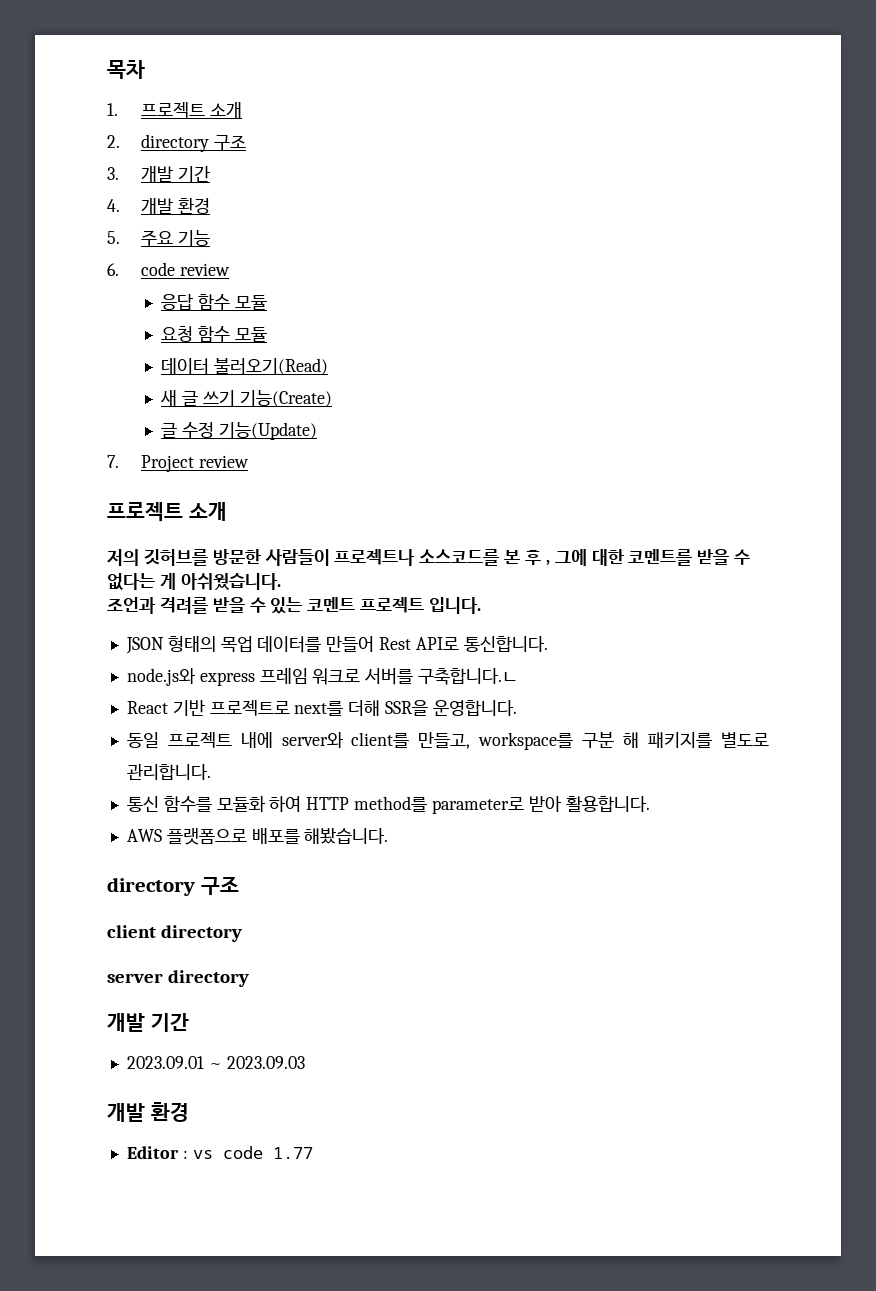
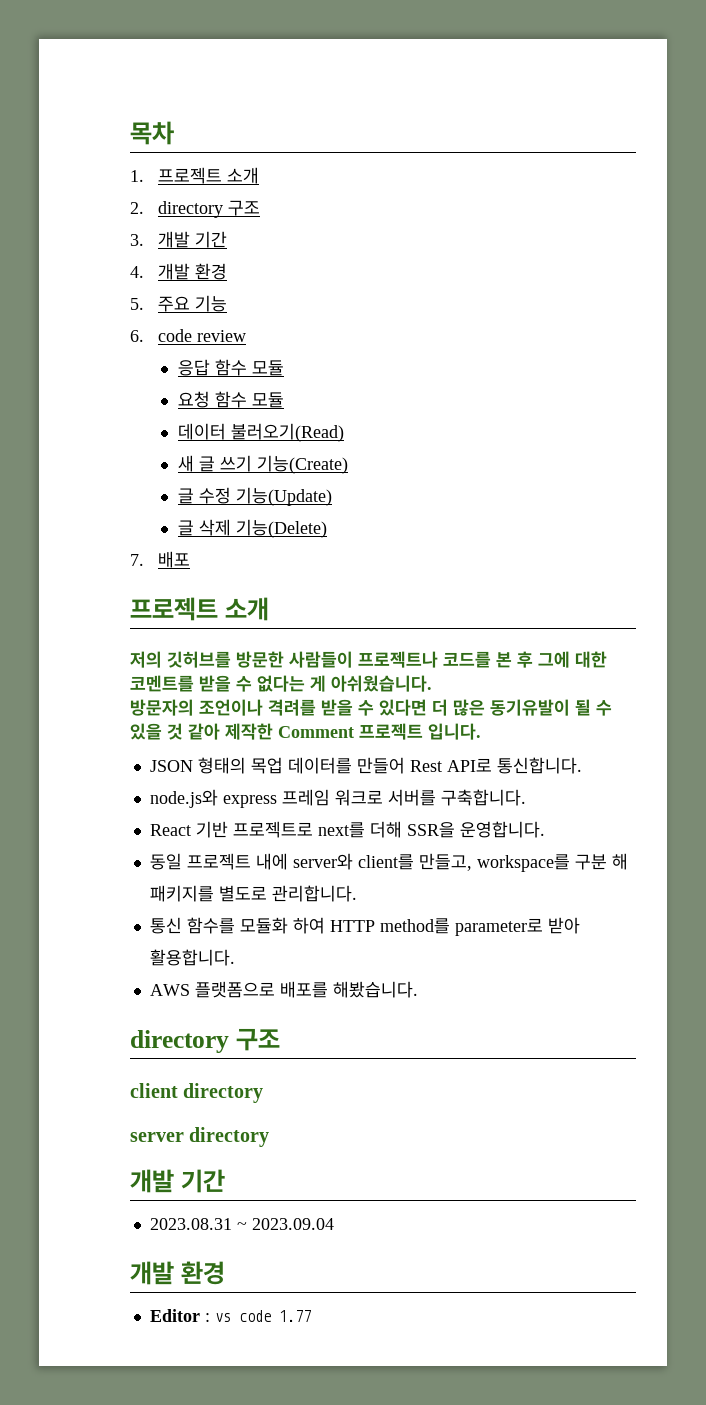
(317, 431) none -> [177,519,327,538] // 글 삭제 기능(Delete)
[141,455,250,472] Project review -> [157,551,190,568] 배포
[419,549,500,566] 소스코드를 -> [443,651,491,668] 코드를
[545,559,550,566] , -> (533, 659) none
[107,597,155,614] 조언과 -> [130,699,263,716] 방문자의 조언이나
[270,597,356,614] 있는 코멘트 -> [379,699,612,716] [130,723,354,740] 있다면 더 많은 동기유발이 될 수 있을 것 같아 제작한 Comment
[418,668,519,685] 구축합니다.ㄴ -> [440,789,526,806] 구축합니다.
[126,1056,305,1069] 2023.09.01 ~ 2023.09.03 -> [149,1218,334,1230] 2023.08.31 ~ 2023.09.04

